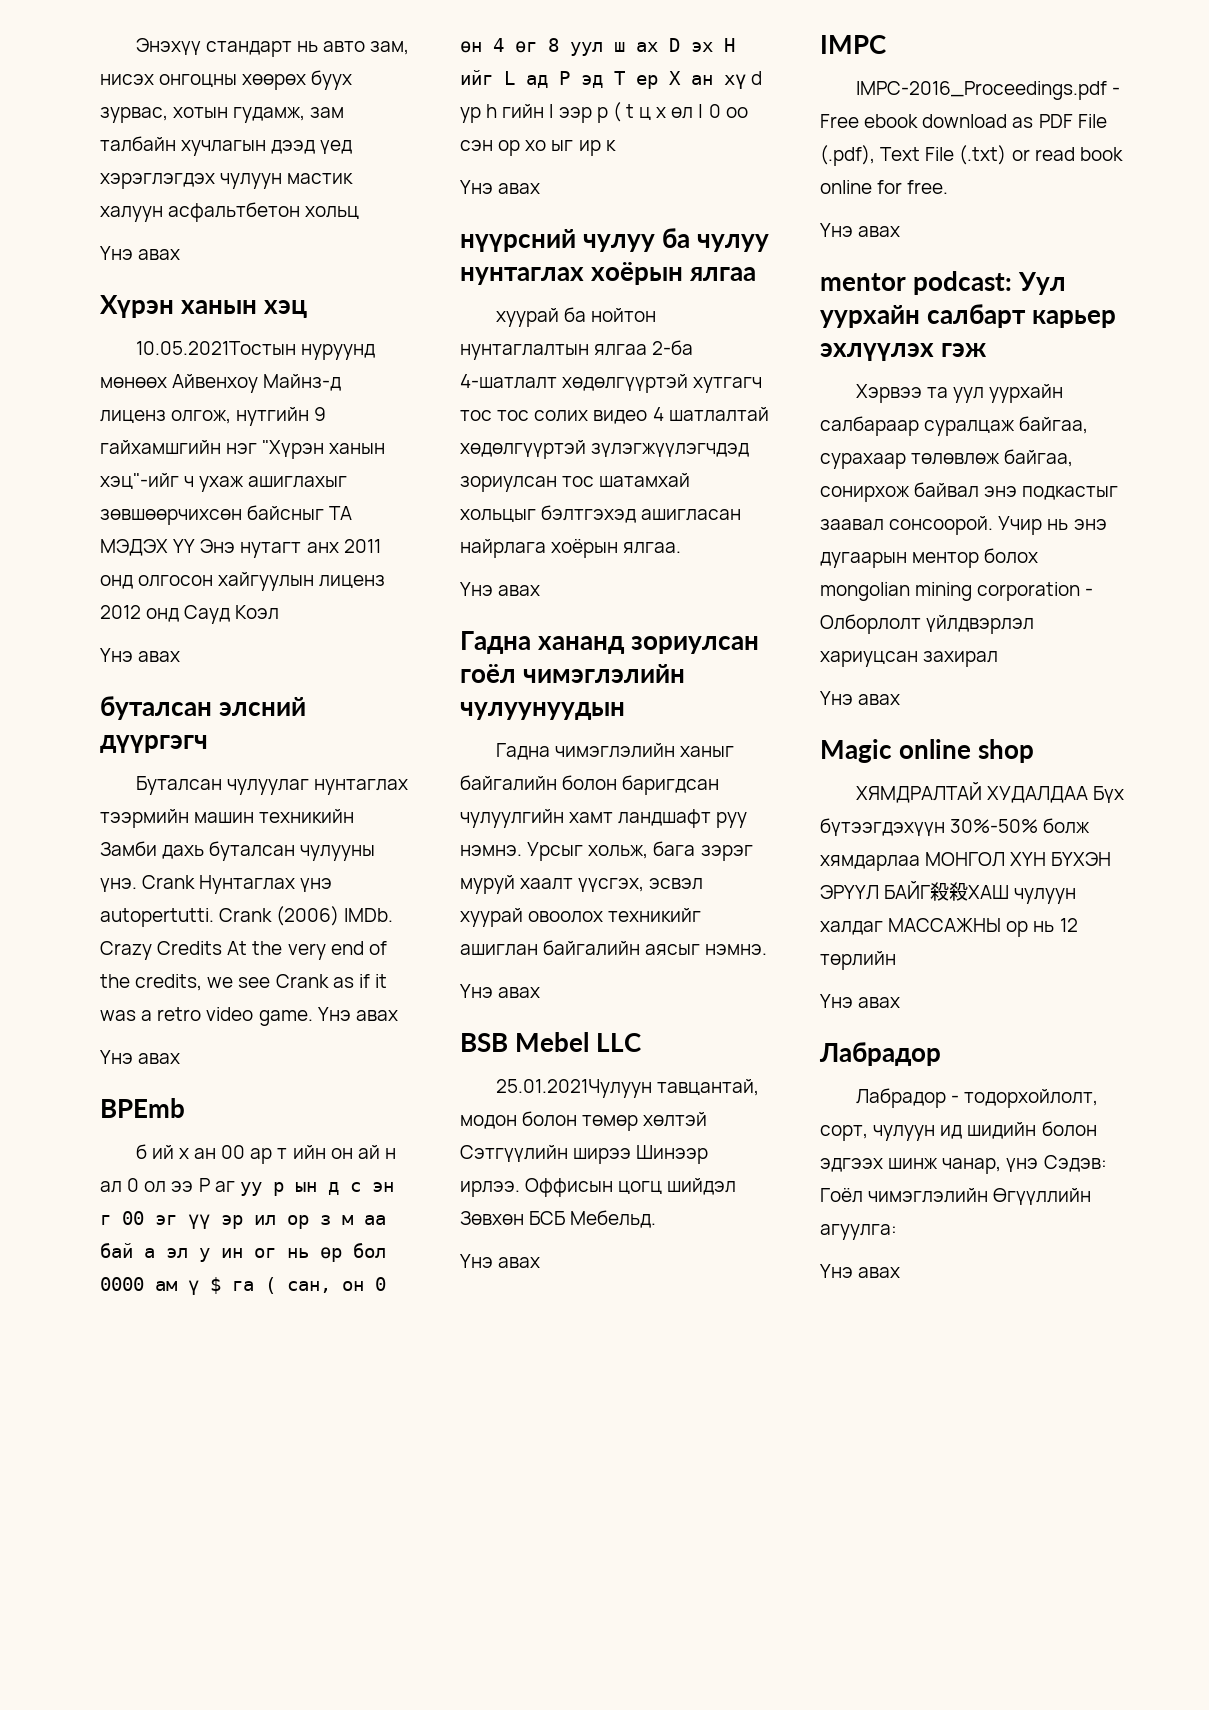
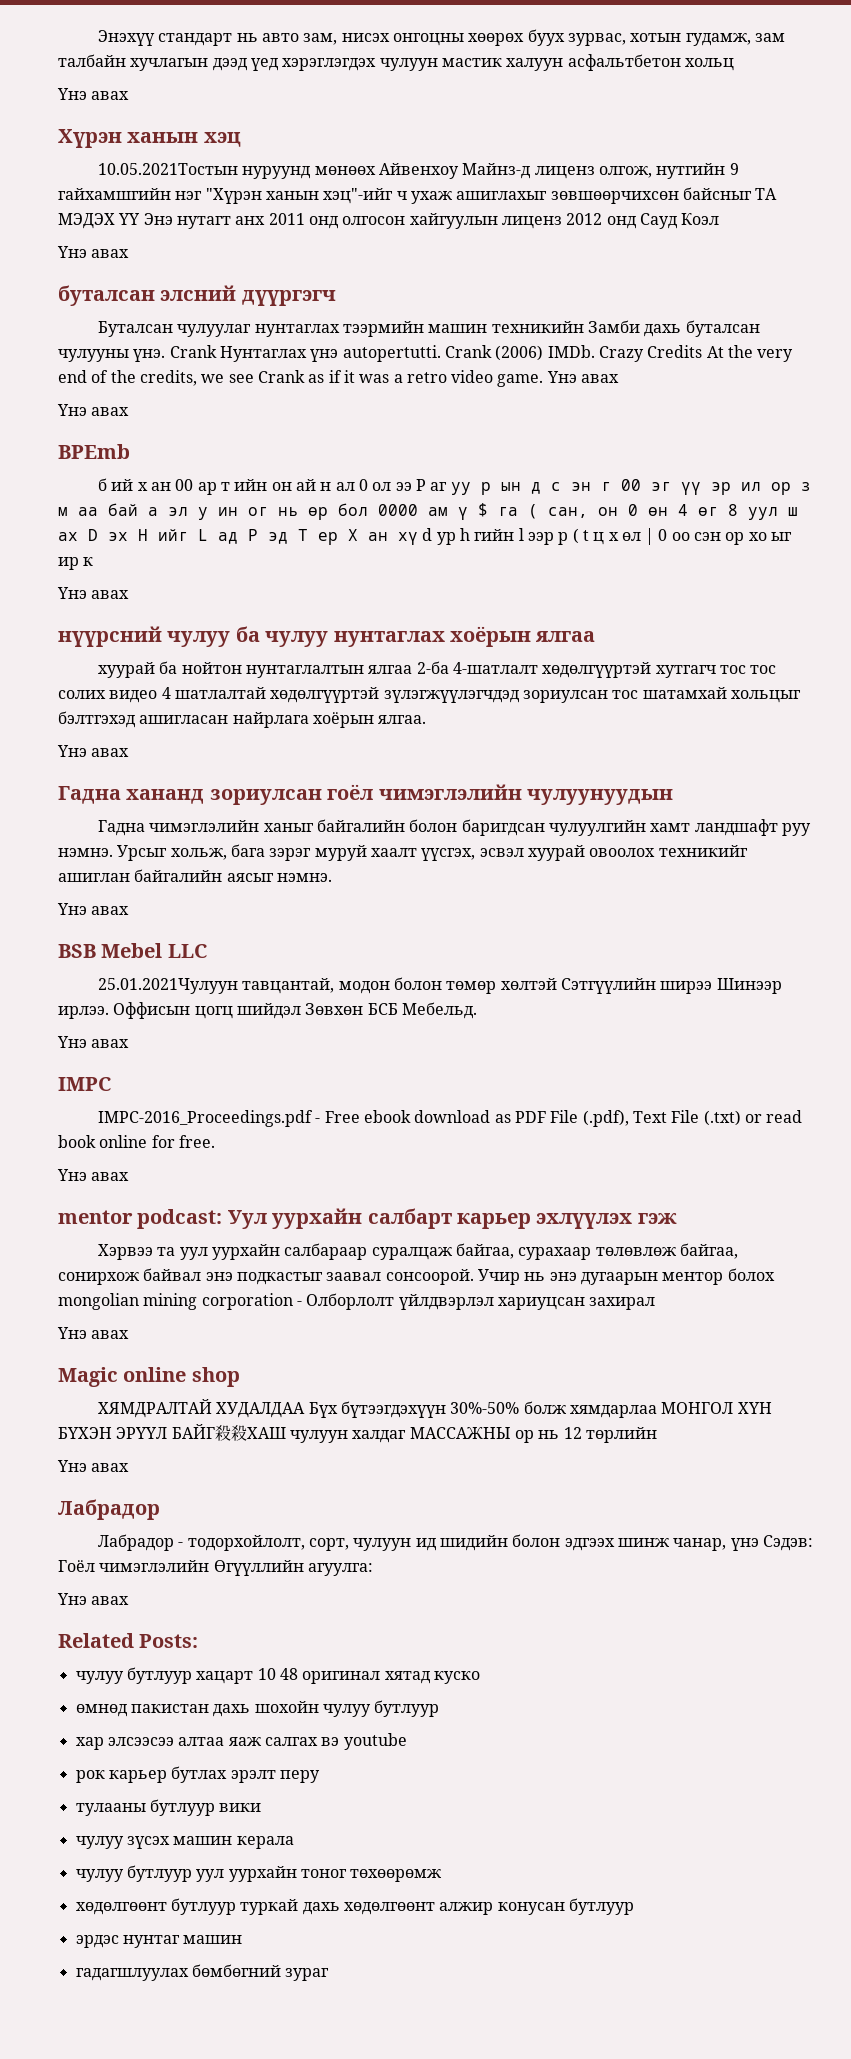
(901, 1272) none -> [58,1633,199,1648] [75,1667,480,1684] [75,1700,440,1717] [75,1733,407,1750] [75,1766,320,1783] [75,1799,262,1816] [75,1836,294,1849] [75,1865,443,1882] [75,1898,634,1915] [75,1935,243,1948] [75,1964,330,1981] // Related Posts: // чулуу бутлуур хацарт 10 48 оригинал хятад куско // өмнөд пакистан дахь шохойн чулуу бутлуур // хар элсээсээ алтаа яаж салгах вэ youtube // рок карьер бутлах эрэлт перу // тулааны бутлуур вики // чулуу зүсэх машин керала // чулуу бутлуур уул уурхайн тоног төхөөрөмж // хөдөлгөөнт бутлуур туркай дахь хөдөлгөөнт алжир конусан бутлуур // эрдэс нунтаг машин // гадагшлуулах бөмбөгний зураг

